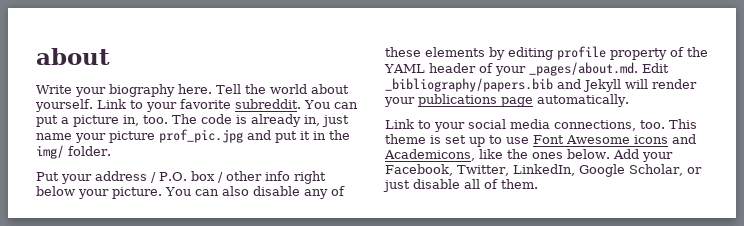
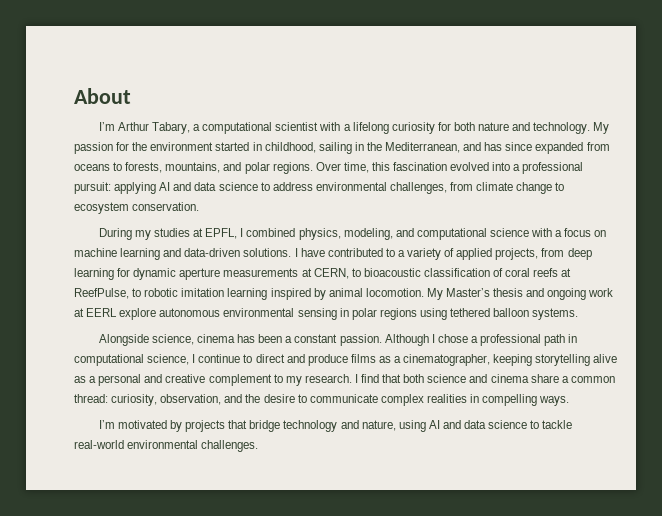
[36,48,110,65] [36,84,349,97] [35,99,358,112] [36,114,349,127] [36,129,350,143] [36,145,111,159] [36,171,326,184] [36,186,345,199] [385,46,708,60] [384,62,669,76] [385,78,697,92] [384,94,629,107] [385,119,697,132] [385,134,696,147] [384,149,673,162] [385,164,702,177] [383,179,538,192] about // Write your biography here. Tell the world about yourself. Link to your favorite subreddit. You can put a picture in, too. The code is already in, just name your picture prof_pic.jpg and put it in the img/ folder. // Put your address / P.O. box / other info right below your picture. You can also disable any of these elements by editing profile property of the YAML header of your _pages/about.md. Edit _bibliography/papers.bib and Jekyll will render your publications page automatically. // Link to your social media connections, too. This theme is set up to use Font Awesome icons and Academicons, like the ones below. Add your Facebook, Twitter, LinkedIn, Google Scholar, or just disable all of them. -> [74,88,131,104] [98,122,610,134] [74,142,610,154] [74,162,584,174] [74,182,565,194] [74,202,200,214] [98,228,607,240] [74,248,592,260] [74,268,572,280] [74,288,614,300] [74,308,579,320] [98,334,578,346] [74,354,618,366] [74,374,615,386] [74,394,570,406] [98,420,573,432] [74,440,259,452] About // I’m Arthur Tabary, a computational scientist with a lifelong curiosity for both nature and technology. My passion for the environment started in childhood, sailing in the Mediterranean, and has since expanded from oceans to forests, mountains, and polar regions. Over time, this fascination evolved into a professional pursuit: applying AI and data science to address environmental challenges, from climate change to ecosystem conservation. // During my studies at EPFL, I combined physics, modeling, and computational science with a focus on machine learning and data-driven solutions. I have contributed to a variety of applied projects, from deep learning for dynamic aperture measurements at CERN, to bioacoustic classification of coral reefs at ReefPulse, to robotic imitation learning inspired by animal locomotion. My Master’s thesis and ongoing work at EERL explore autonomous environmental sensing in polar regions using tethered balloon systems. // Alongside science, cinema has been a constant passion. Although I chose a professional path in computational science, I continue to direct and produce films as a cinematographer, keeping storytelling alive as a personal and creative complement to my research. I find that both science and cinema share a common thread: curiosity, observation, and the desire to communicate complex realities in compelling ways. // I’m motivated by projects that bridge technology and nature, using AI and data science to tackle real-world environmental challenges.

